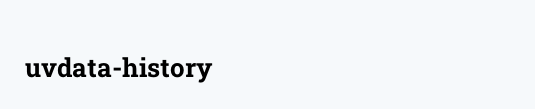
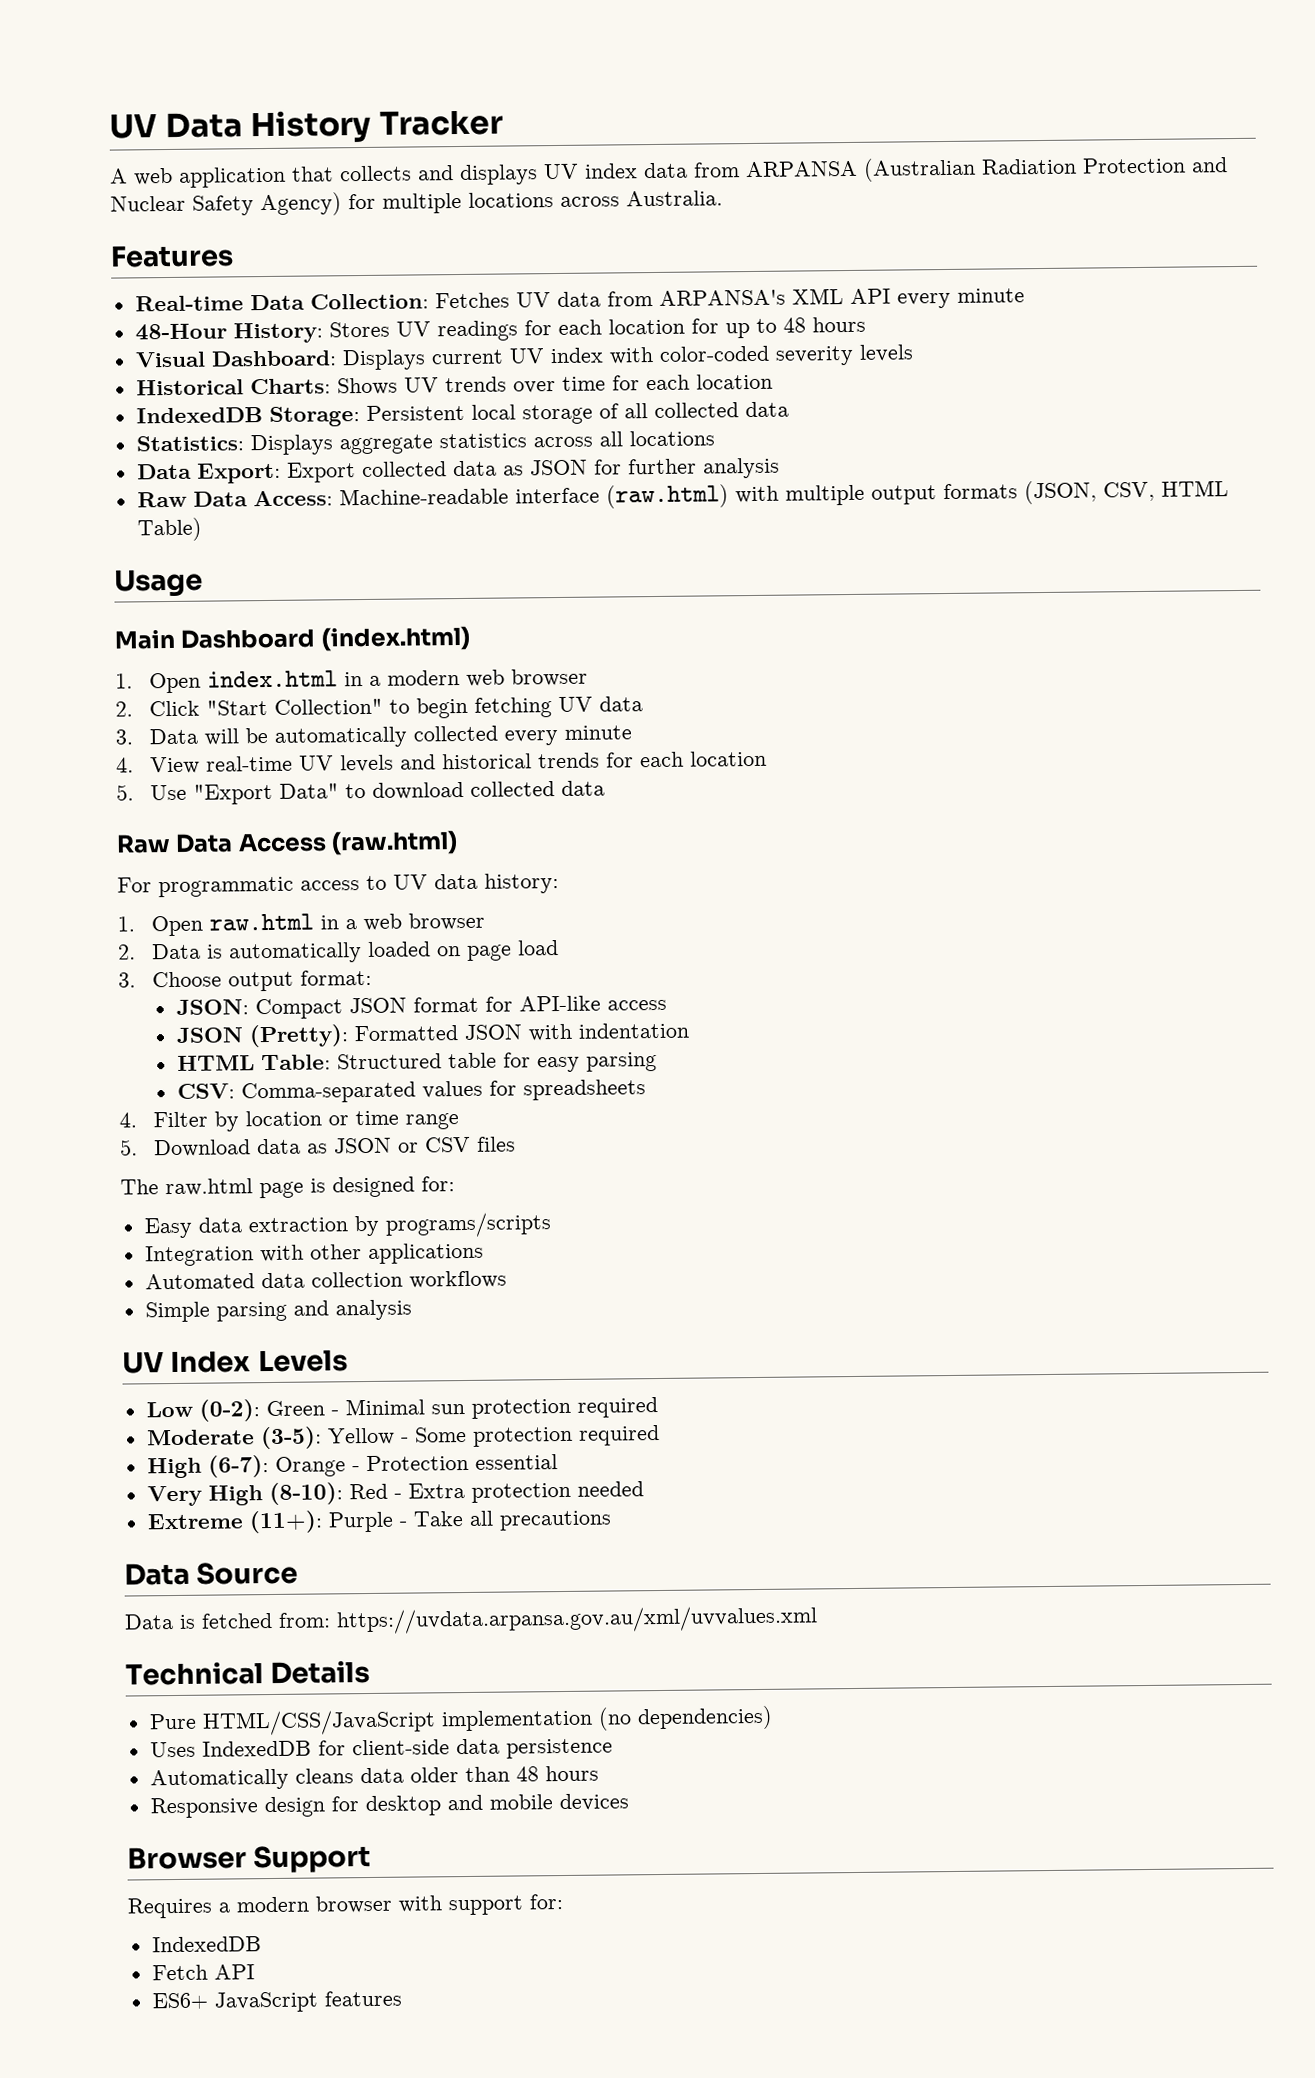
[25,57,213,83] uvdata-history -> [109,109,503,144] [110,157,1228,188] [110,190,723,217] [110,244,234,268] [134,288,1025,312] [134,316,866,344] [134,344,914,371] [135,373,773,396] [135,401,789,427] [135,430,715,456] [136,457,780,484] [136,480,1229,509] [136,517,202,542] [114,568,203,597] [114,625,470,652] [115,668,588,694] [115,696,643,719] [115,725,632,748] [116,750,767,775] [116,780,605,805] [116,830,459,856] [117,873,559,898] [117,912,485,937] [117,940,559,964] [118,969,372,992] [175,995,667,1020] [175,1022,689,1048] [176,1052,657,1073] [176,1079,646,1104] [119,1110,459,1132] [120,1136,516,1158] [120,1176,455,1199] [143,1212,552,1239] [144,1242,484,1267] [144,1270,507,1290] [144,1299,412,1323] [122,1349,348,1374] [145,1397,658,1422] [146,1425,660,1450] [146,1454,558,1479] [146,1481,644,1507] [146,1510,612,1534] [124,1561,299,1586] [124,1605,818,1635] [125,1659,371,1686] [148,1705,773,1736] [149,1738,613,1759] [149,1765,599,1791] [149,1793,629,1819] [127,1844,372,1874] [127,1894,563,1919] [151,1936,262,1953] [151,1964,255,1981] [151,1990,402,2013] UV Data History Tracker // A web application that collects and displays UV index data from ARPANSA (Australian Radiation Protection and Nuclear Safety Agency) for multiple locations across Australia. // Features // Real-time Data Collection: Fetches UV data from ARPANSA's XML API every minute // 48-Hour History: Stores UV readings for each location for up to 48 hours // Visual Dashboard: Displays current UV index with color-coded severity levels // Historical Charts: Shows UV trends over time for each location // IndexedDB Storage: Persistent local storage of all collected data // Statistics: Displays aggregate statistics across all locations // Data Export: Export collected data as JSON for further analysis // Raw Data Access: Machine-readable interface (raw.html) with multiple output formats (JSON, CSV, HTML Table) // Usage // Main Dashboard (index.html) // 1. Open index.html in a modern web browser // 2. Click "Start Collection" to begin fetching UV data // 3. Data will be automatically collected every minute // 4. View real-time UV levels and historical trends for each location // 5. Use "Export Data" to download collected data // Raw Data Access (raw.html) // For programmatic access to UV data history: // 1. Open raw.html in a web browser // 2. Data is automatically loaded on page load // 3. Choose output format: // JSON: Compact JSON format for API-like access // JSON (Pretty): Formatted JSON with indentation // HTML Table: Structured table for easy parsing // CSV: Comma-separated values for spreadsheets // 4. Filter by location or time range // 5. Download data as JSON or CSV files // The raw.html page is designed for: // Easy data extraction by programs/scripts // Integration with other applications // Automated data collection workflows // Simple parsing and analysis // UV Index Levels // Low (0-2): Green - Minimal sun protection required // Moderate (3-5): Yellow - Some protection required // High (6-7): Orange - Protection essential // Very High (8-10): Red - Extra protection needed // Extreme (11+): Purple - Take all precautions // Data Source // Data is fetched from: https://uvdata.arpansa.gov.au/xml/uvvalues.xml // Technical Details // Pure HTML/CSS/JavaScript implementation (no dependencies) // Uses IndexedDB for client-side data persistence // Automatically cleans data older than 48 hours // Responsive design for desktop and mobile devices // Browser Support // Requires a modern browser with support for: // IndexedDB // Fetch API // ES6+ JavaScript features

